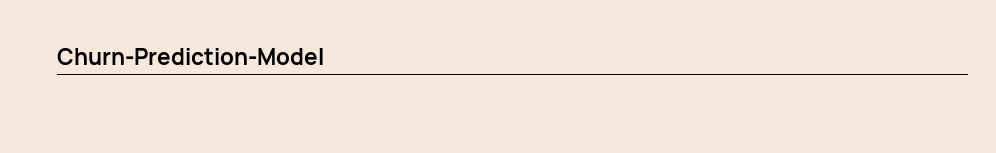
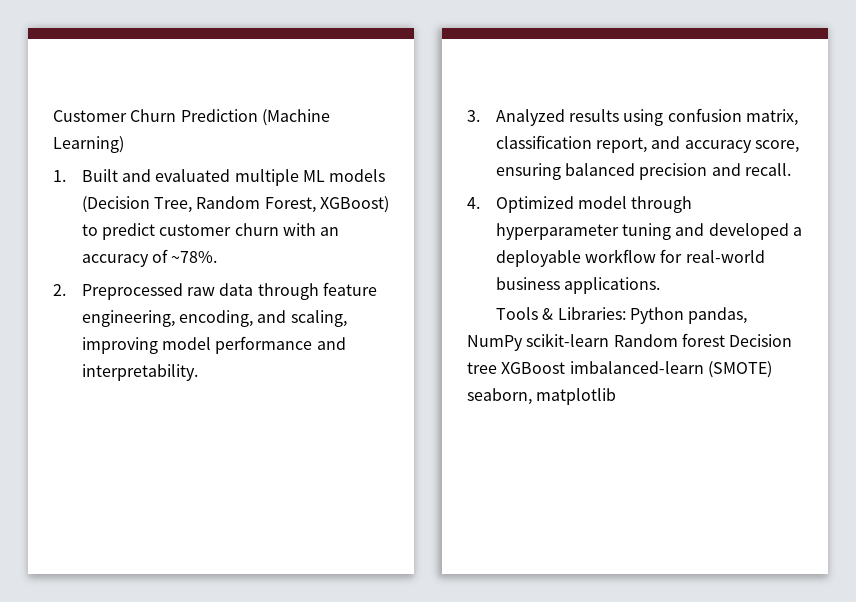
[57,48,324,65] Churn-Prediction-Model -> [53,109,330,126] [53,136,124,153] [53,169,386,186] [81,196,389,213] [81,223,340,240] [81,249,218,267] [53,282,377,300] [81,310,347,327] [81,336,346,354] [81,364,198,381] [467,108,798,126] [495,135,799,153] [495,163,791,180] [467,196,693,213] [495,223,802,240] [495,249,765,267] [495,277,660,294] [496,307,748,324] [467,333,793,351] [467,361,772,378] [467,388,617,405] Customer Churn Prediction (Machine Learning) // 1. Built and evaluated multiple ML models (Decision Tree, Random Forest, XGBoost) to predict customer churn with an accuracy of ~78%. // 2. Preprocessed raw data through feature engineering, encoding, and scaling, improving model performance and interpretability. // 3. Analyzed results using confusion matrix, classification report, and accuracy score, ensuring balanced precision and recall. // 4. Optimized model through hyperparameter tuning and developed a deployable workflow for real-world business applications. // Tools & Libraries: Python pandas, NumPy scikit-learn Random forest Decision tree XGBoost imbalanced-learn (SMOTE) seaborn, matplotlib

